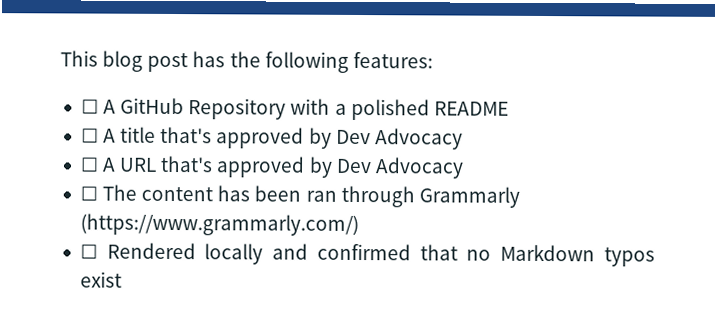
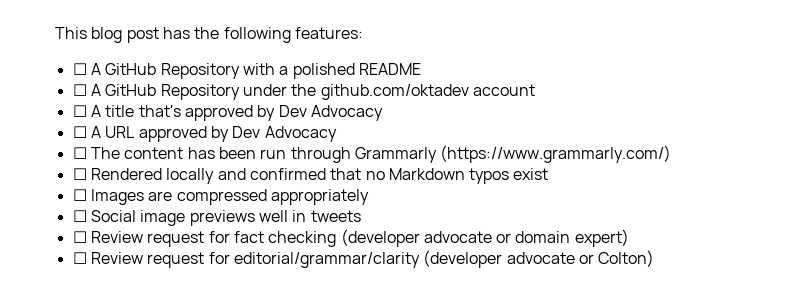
(509, 108) none -> [72,84,535,100] // ☐ A GitHub Repository under the github.com/oktadev account
[160,155,214,173] that's -> (135, 132) none
[305,190,337,202] ran -> [260,149,287,159] run
(122, 279) none -> [72,189,369,205] [72,210,361,226] [72,229,629,247] [72,250,655,268] // ☐ Images are compressed appropriately // ☐ Social image previews well in tweets // ☐ Review request for fact checking (developer advocate or domain expert) // ☐ Review request for editorial/grammar/clarity (developer advocate or Colton)

